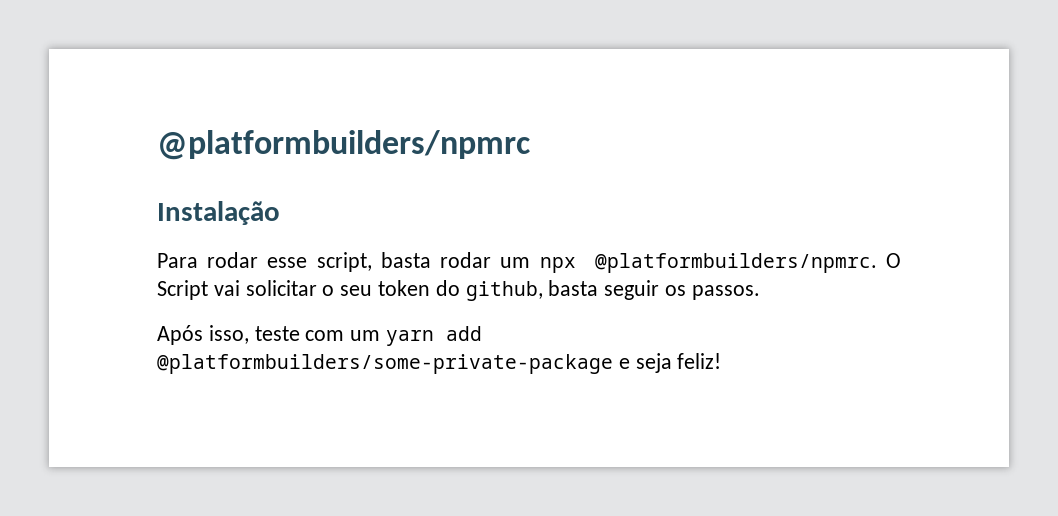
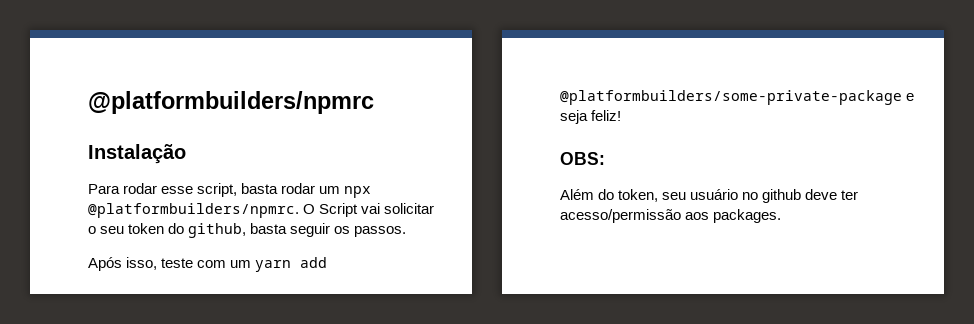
(722, 361) none -> [560,152,605,165] [560,189,859,203] [560,209,782,223] // OBS: // Além do token, seu usuário no github deve ter acesso/permissão aos packages.

